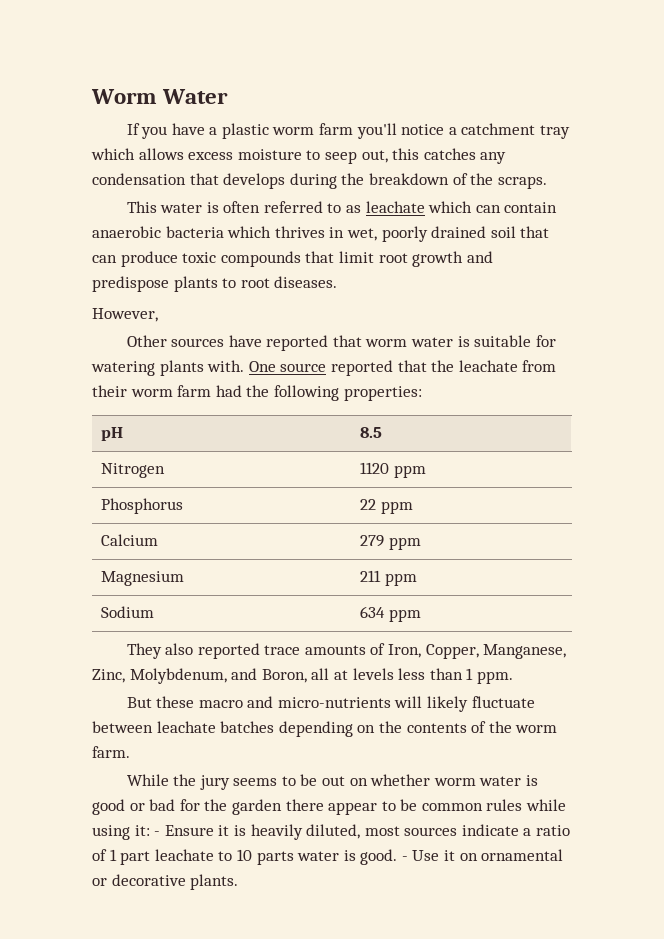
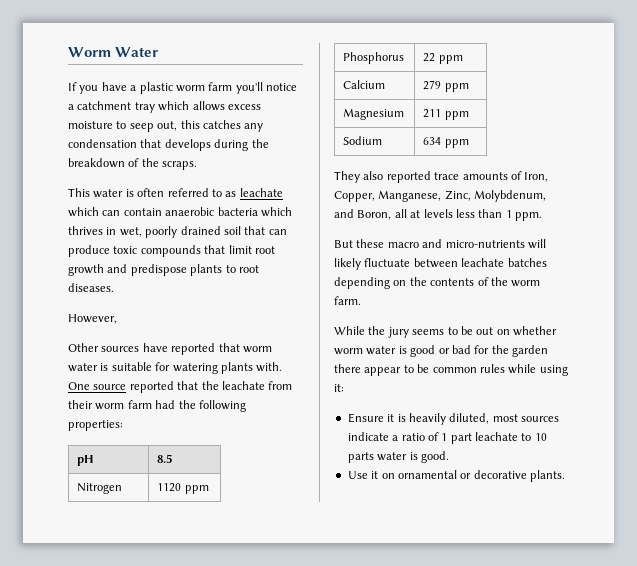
[154,831,161,836] - -> (344, 388) //
[401,856,408,861] - -> (449, 457) //

